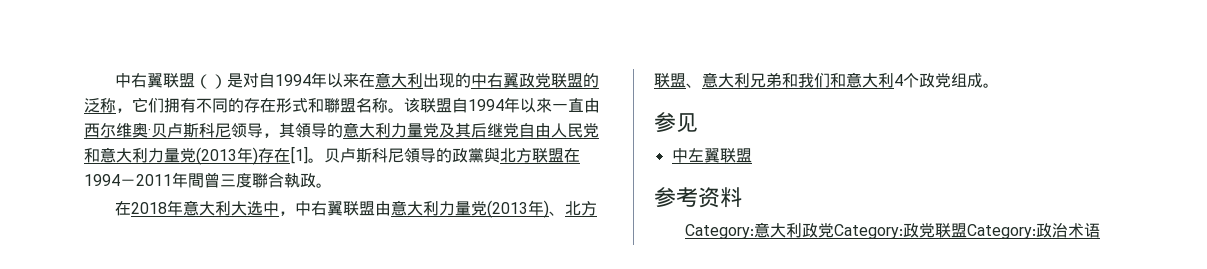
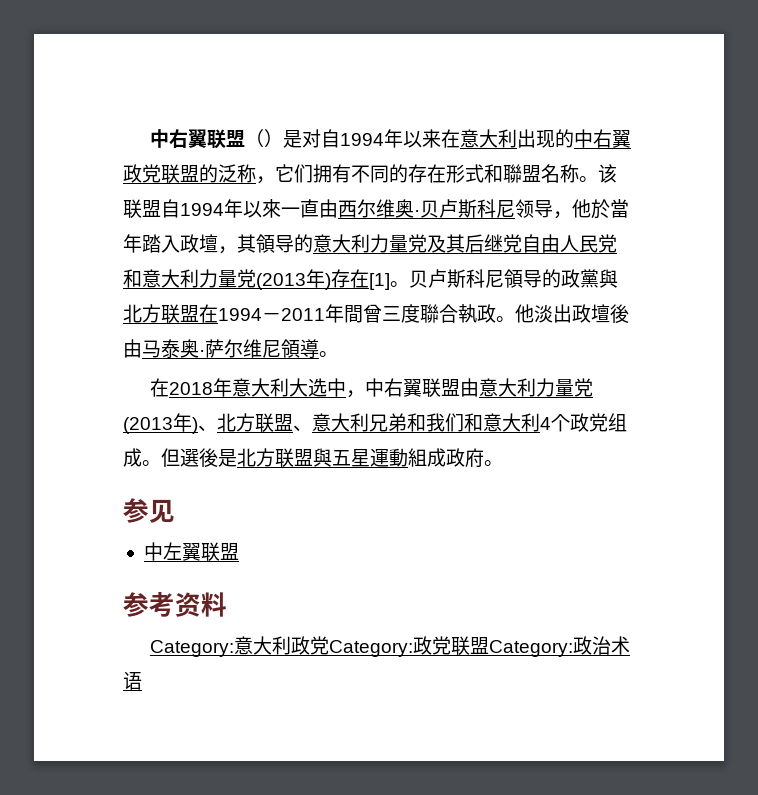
(279, 135) none -> [572,199,629,219] [123,234,237,254] 他於當年踏入政壇，
(332, 185) none -> [515,304,629,323] [123,339,338,358] 他淡出政壇後由马泰奥·萨尔维尼領導。
(999, 85) none -> [161,448,503,468] 但選後是北方联盟與五星運動組成政府。

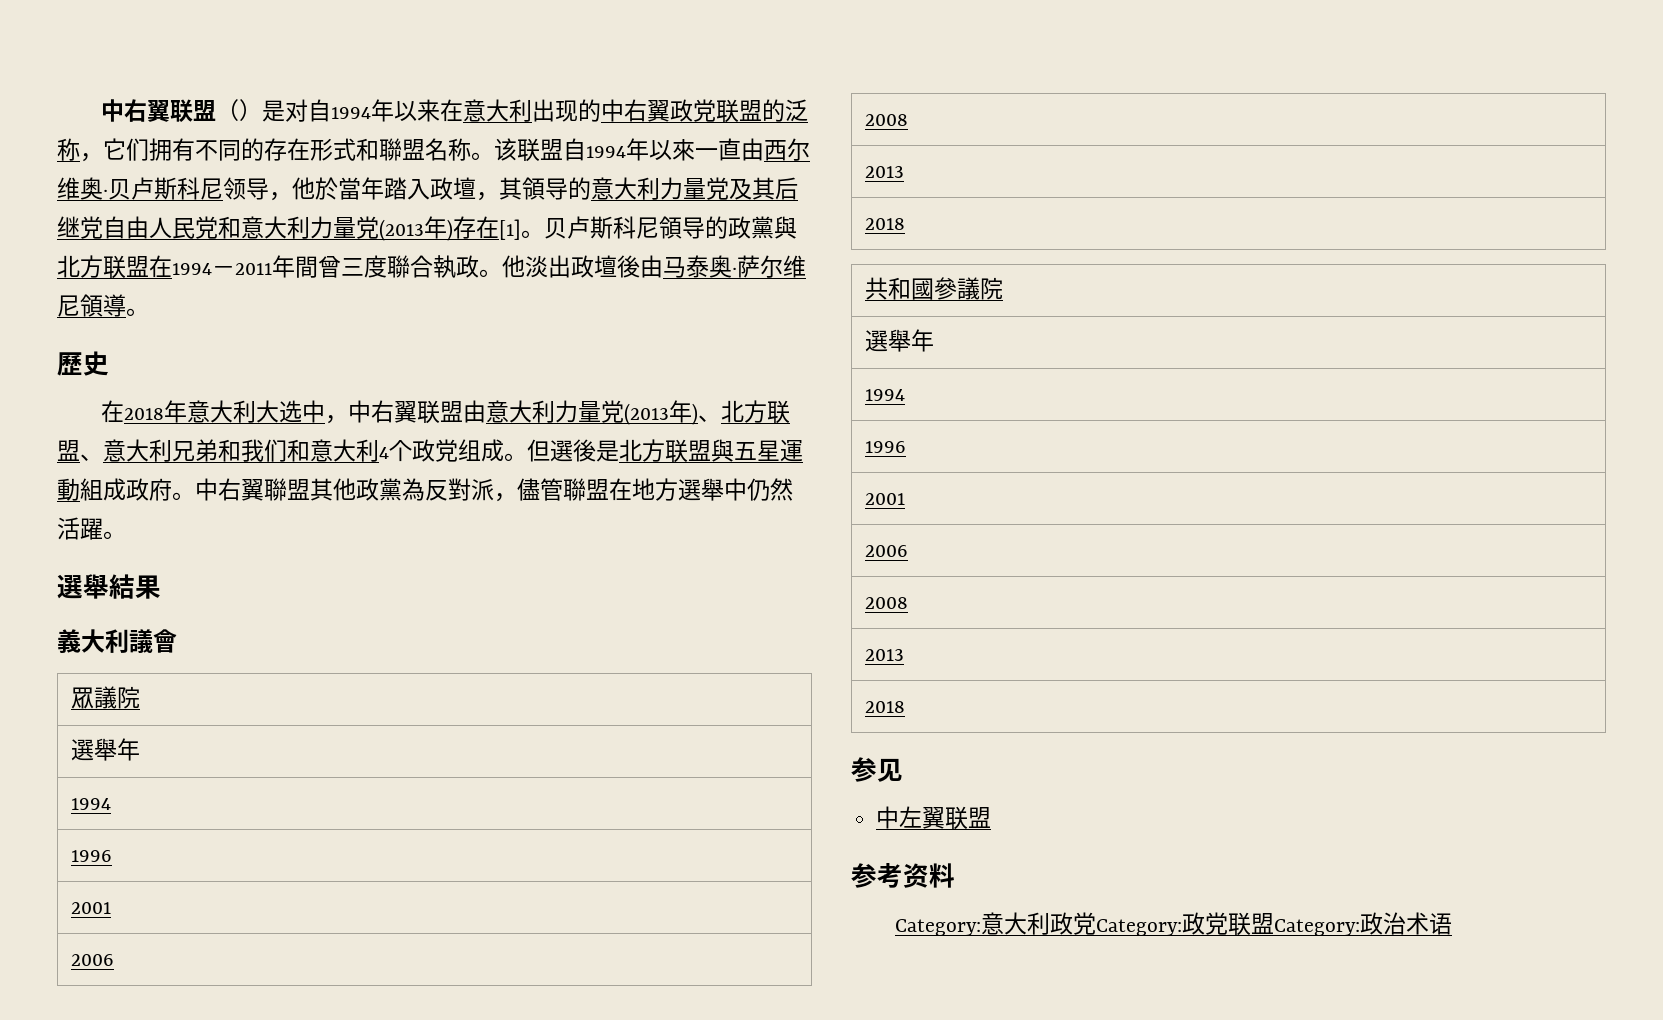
(338, 354) none -> [57,351,109,376] // 歷史
(503, 463) none -> [195,478,793,502] [57,517,126,540] [57,574,161,599] [57,629,177,653] [71,686,141,709] [71,738,141,761] [71,798,112,810] [71,850,113,862] [71,902,112,914] [71,954,115,966] [865,114,909,126] [865,166,905,178] [865,218,906,230] [865,277,1004,300] [865,329,935,352] [865,389,906,401] [865,441,907,453] [865,493,906,505] [865,545,909,557] [865,597,909,609] [865,649,905,661] [865,701,906,713] 中右翼聯盟其他政黨為反對派，儘管聯盟在地方選舉中仍然活躍。 // 選舉結果 // 義大利議會 // 眾議院 // 選舉年 // 1994 // 1996 // 2001 // 2006 // 2008 // 2013 // 2018 // 共和國參議院 // 選舉年 // 1994 // 1996 // 2001 // 2006 // 2008 // 2013 // 2018

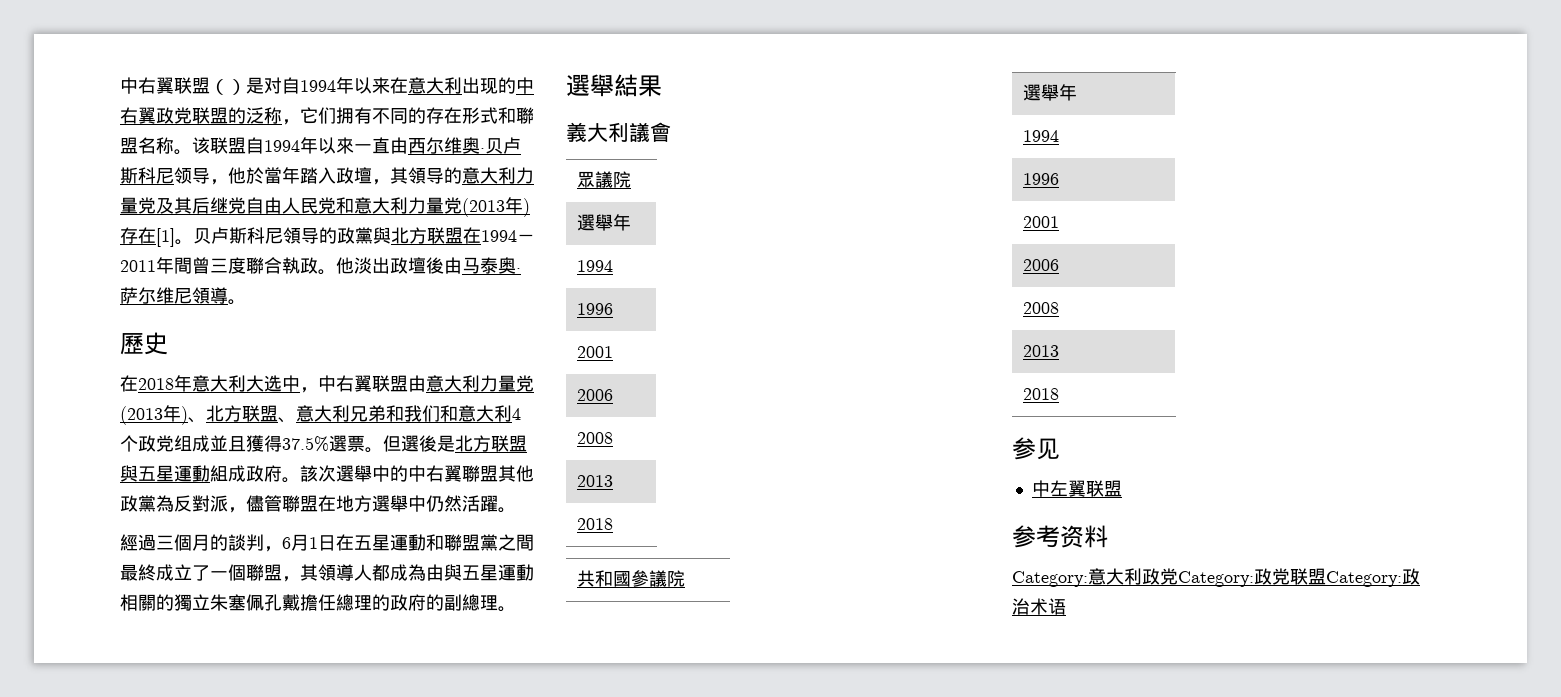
(504, 450) none -> [210,435,365,452] 並且獲得37.5%選票
(195, 496) none -> [300,465,408,482] 該次選舉中的
(126, 535) none -> [120,534,534,552] [120,564,534,582] [120,594,516,612] // 經過三個月的談判，6月1日在五星運動和聯盟黨之間最終成立了一個聯盟，其領導人都成為由與五星運動相關的獨立朱塞佩孔戴擔任總理的政府的副總理。

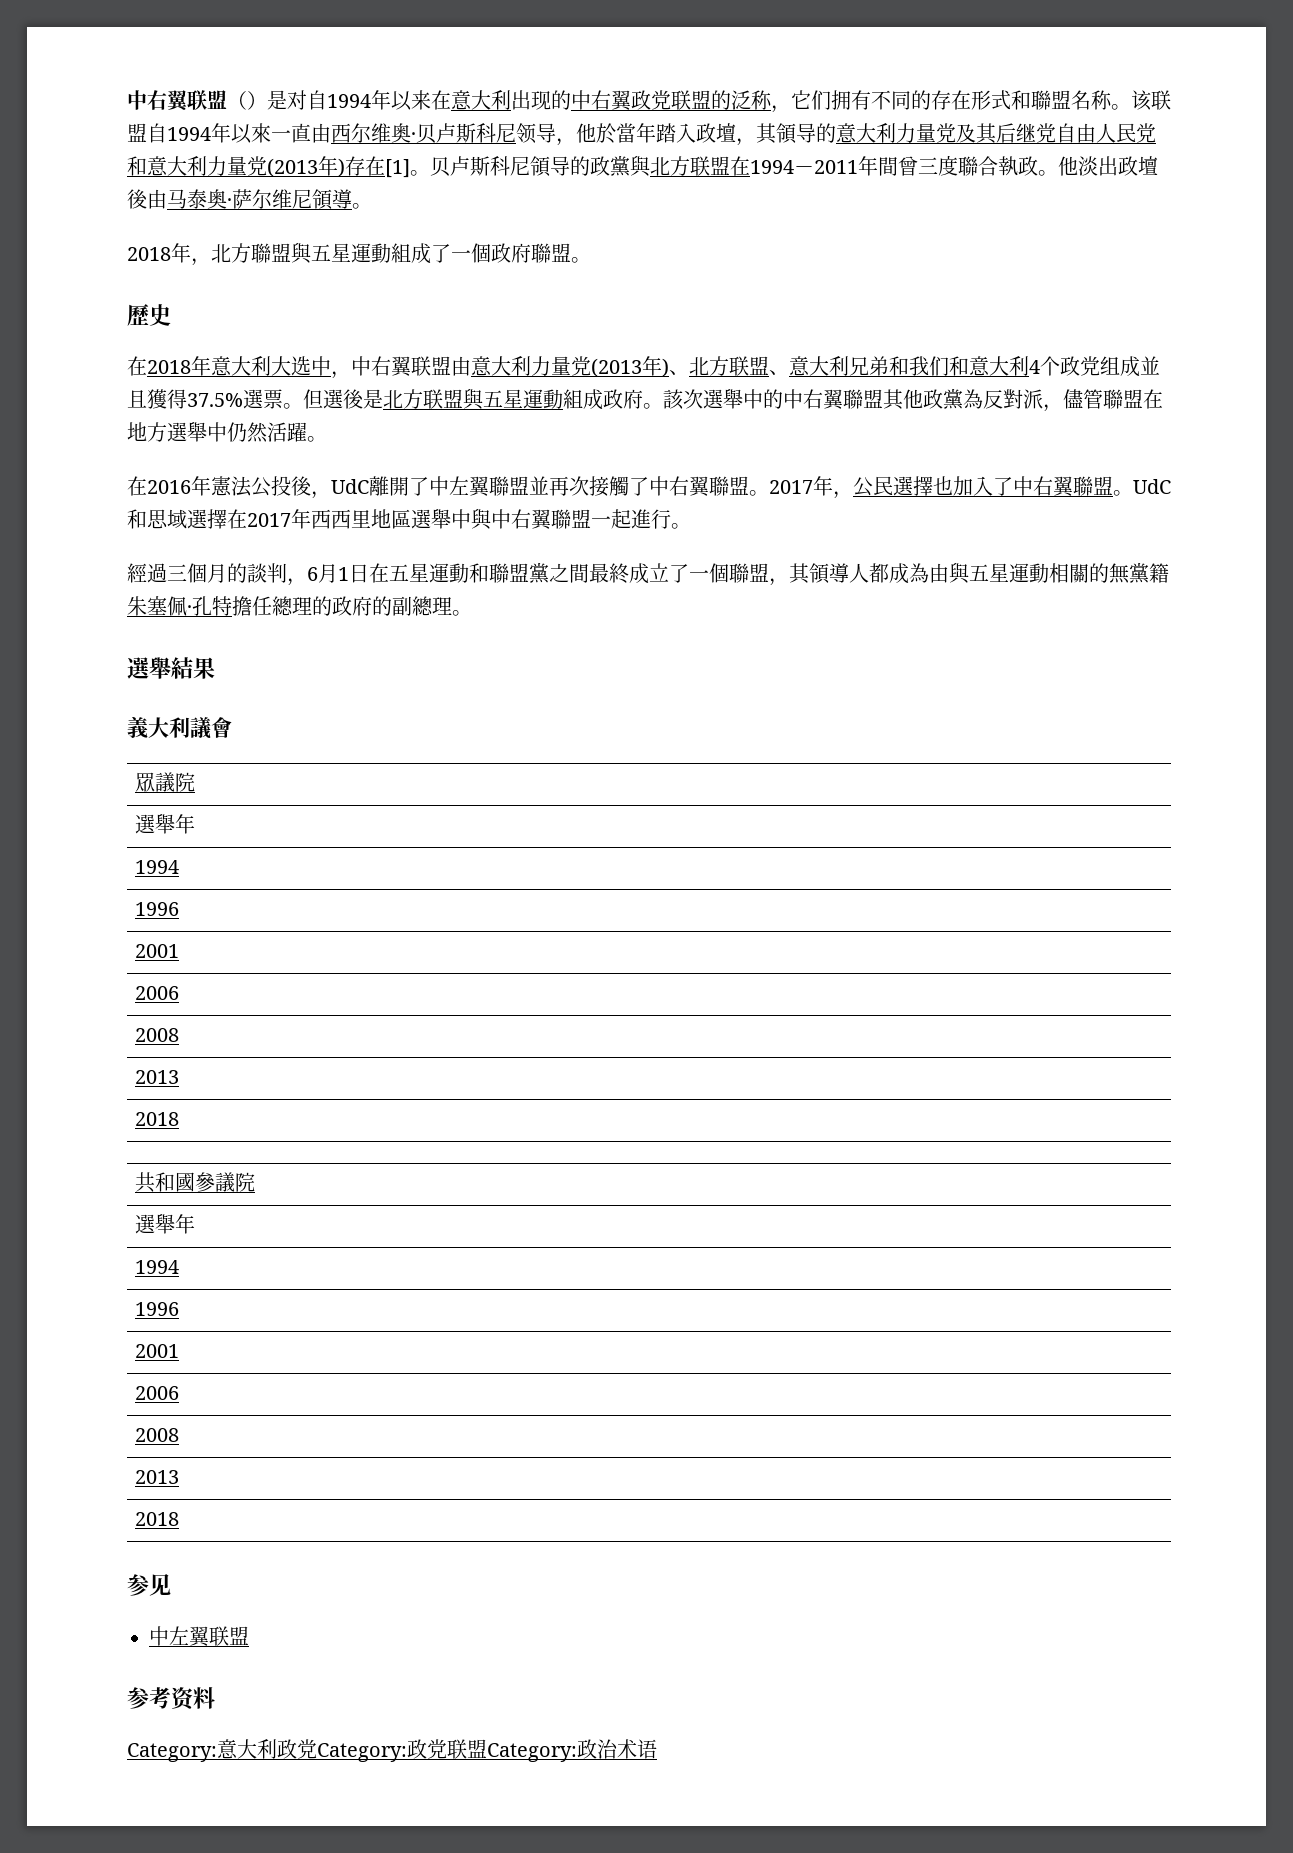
(246, 302) none -> [127,242,591,266] // 2018年，北方聯盟與五星運動組成了一個政府聯盟。
(516, 510) none -> [127,476,1171,499] [127,508,691,530] // 在2016年憲法公投後，UdC離開了中左翼聯盟並再次接觸了中右翼聯盟。2017年，公民選擇也加入了中右翼聯盟。UdC和思域選擇在2017年西西里地區選舉中與中右翼聯盟一起進行。
[174,594,300,611] 獨立朱塞佩孔戴 -> [1109,562,1169,584] [127,596,232,616] 無黨籍朱塞佩·孔特

